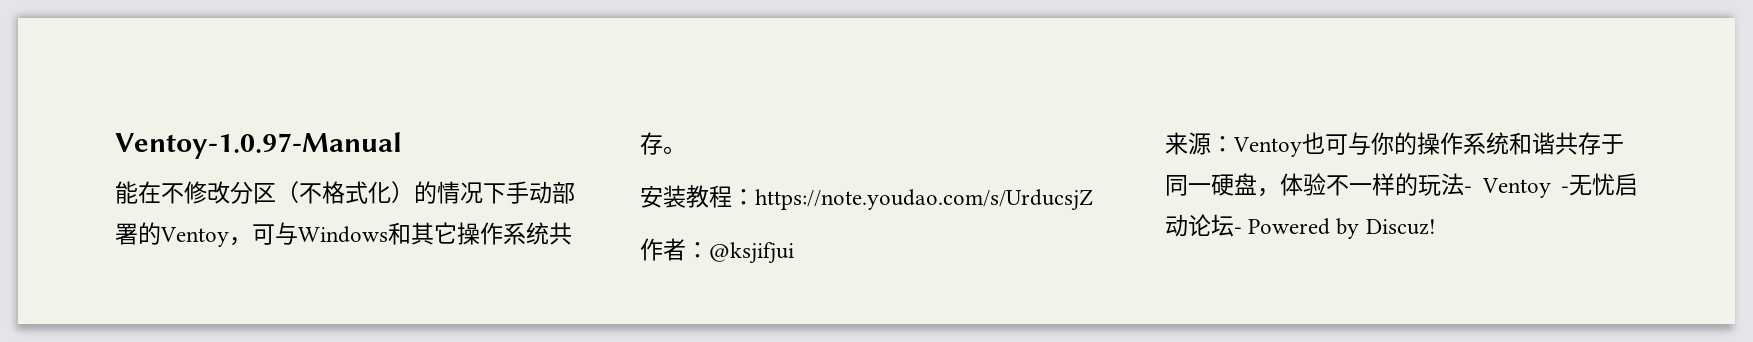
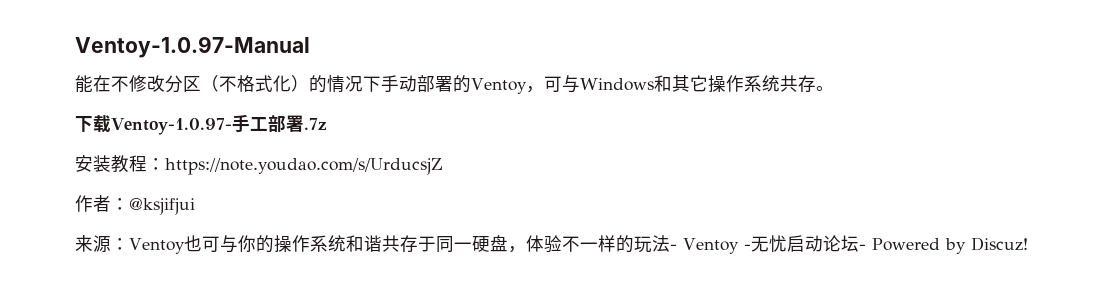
(686, 150) none -> [75,114,326,135] // 下载Ventoy-1.0.97-手工部署.7z

